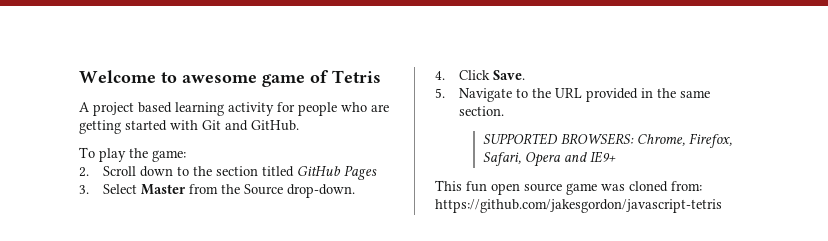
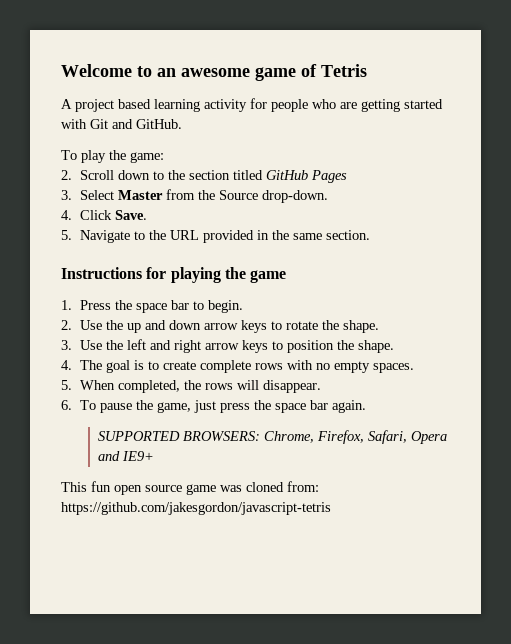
(177, 77) none -> [157,68,176,77] an
(505, 111) none -> [61,267,287,283] [61,300,243,313] [61,320,379,333] [61,339,394,353] [61,360,414,373] [61,380,321,393] [61,400,366,413] // Instructions for playing the game // 1. Press the space bar to begin. // 2. Use the up and down arrow keys to rotate the shape. // 3. Use the left and right arrow keys to position the shape. // 4. The goal is to create complete rows with no empty spaces. // 5. When completed, the rows will disappear. // 6. To pause the game, just press the space bar again.

